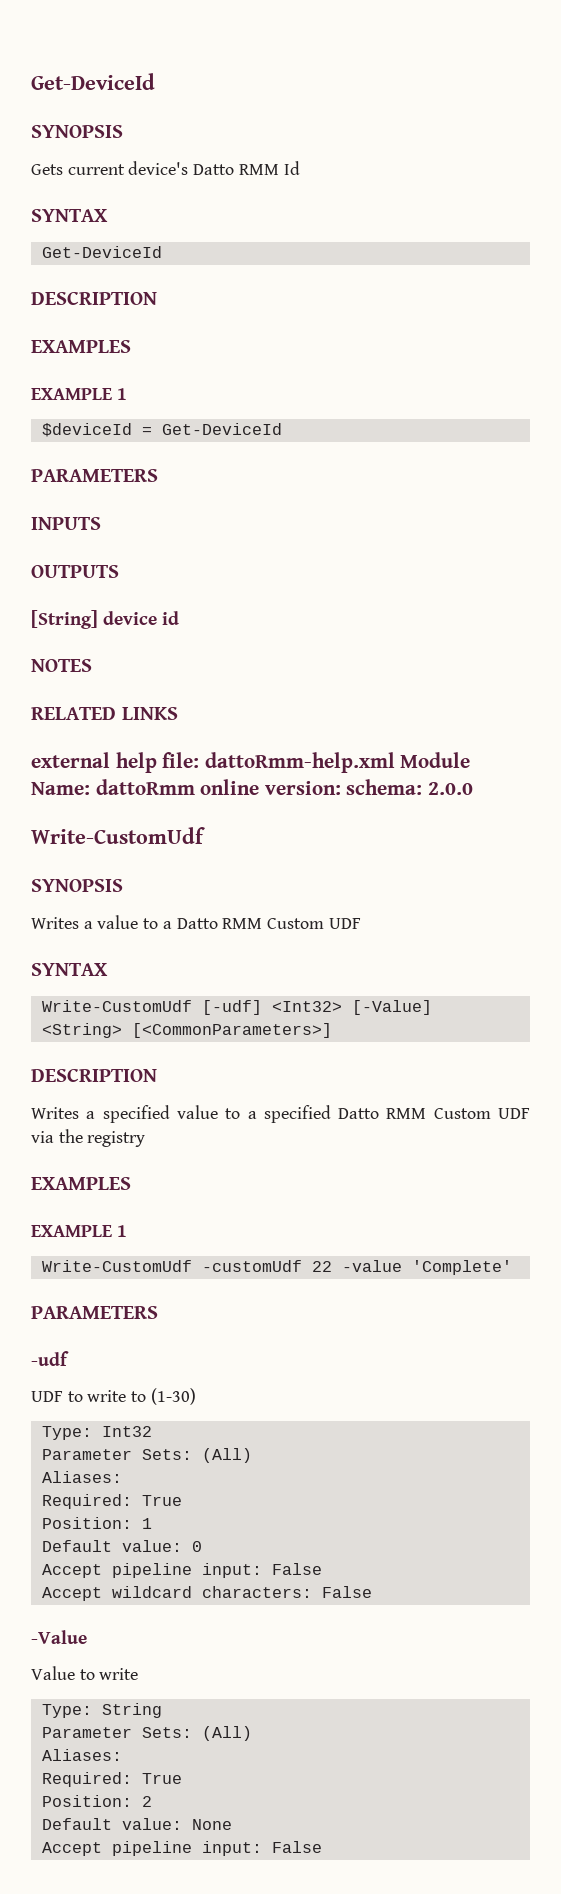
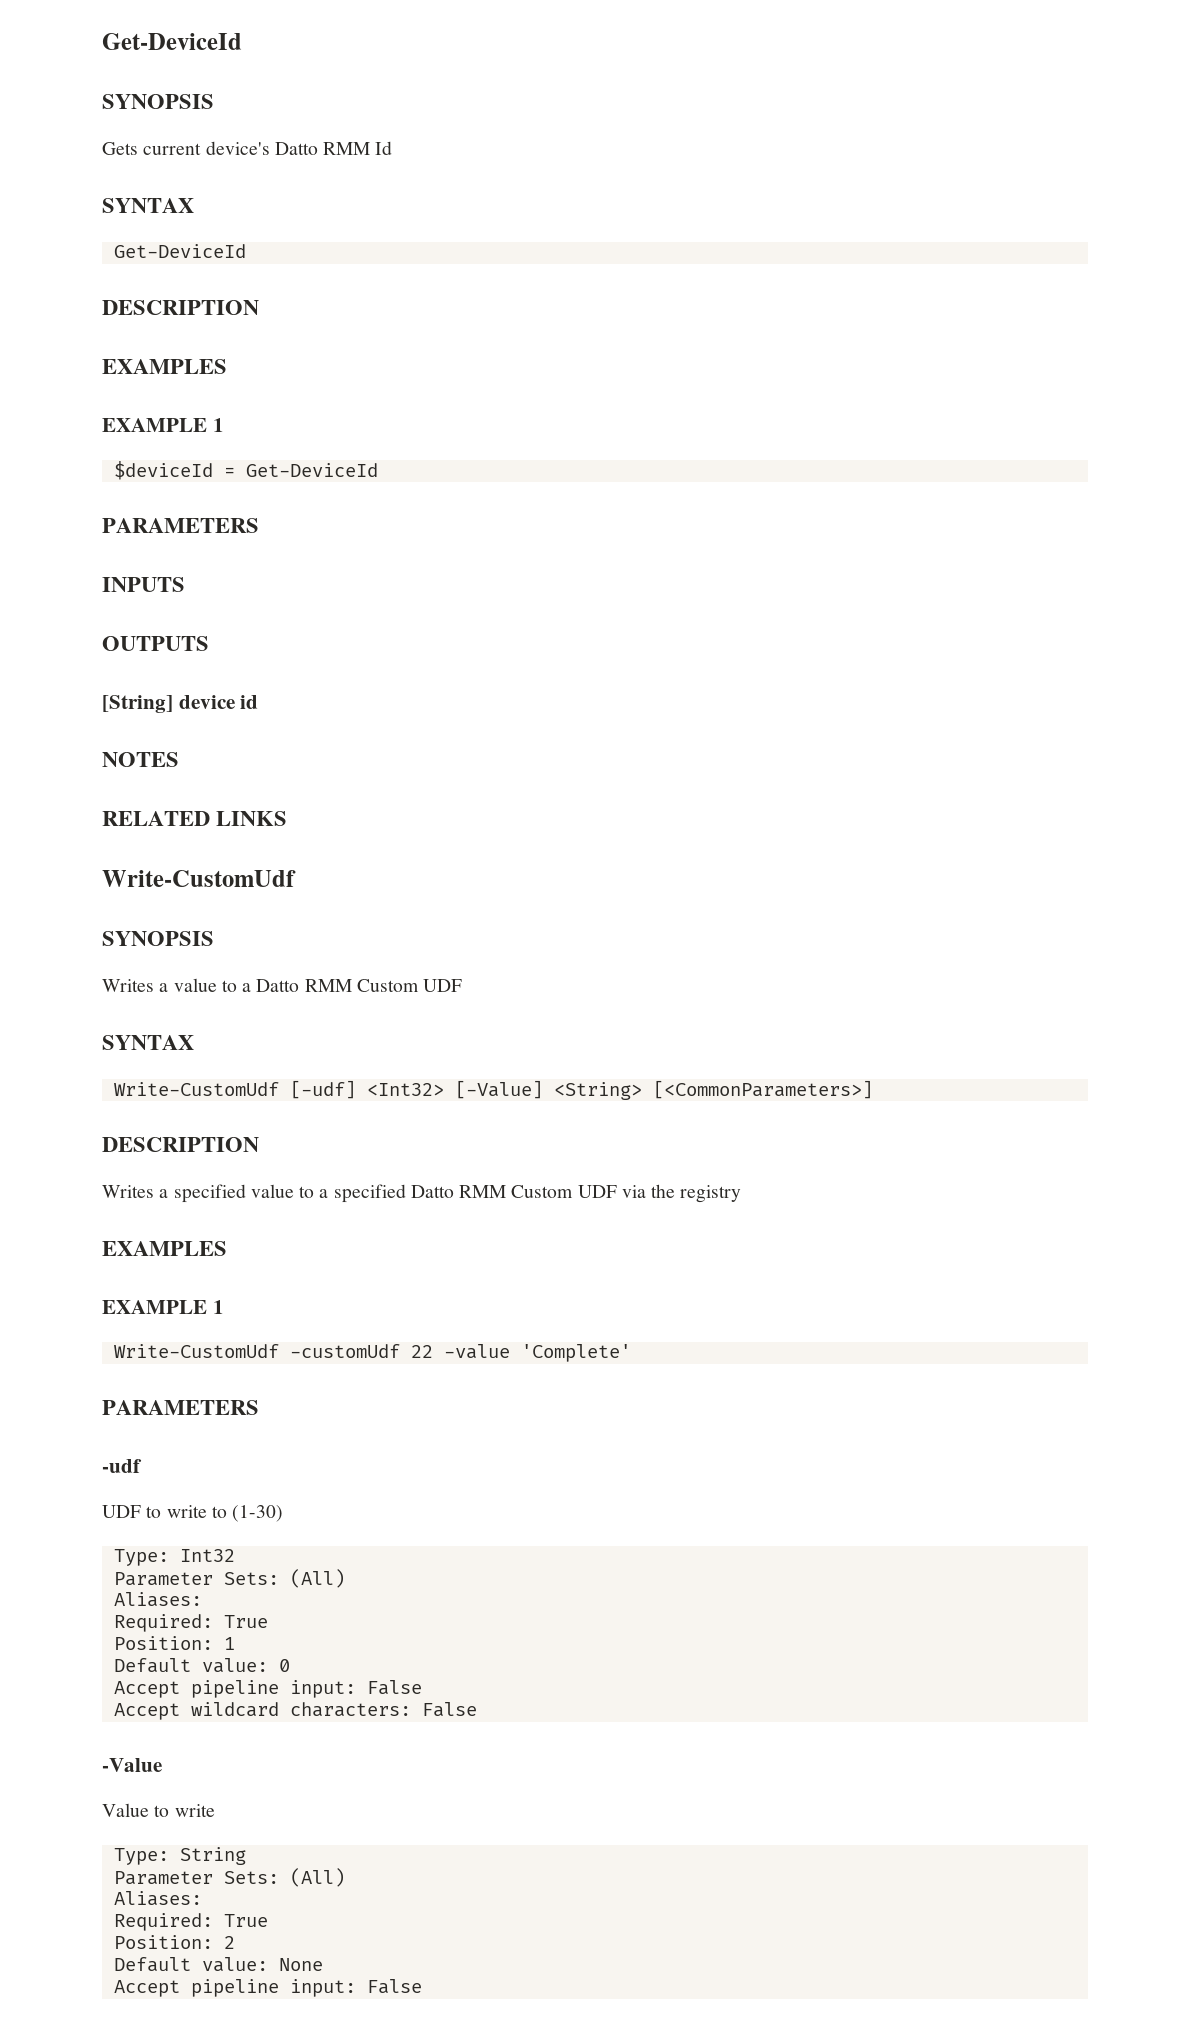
[31,752,471,773] [31,779,473,795] // external help file: dattoRmm-help.xml Module Name: dattoRmm online version: schema: 2.0.0 -> (288, 818) none

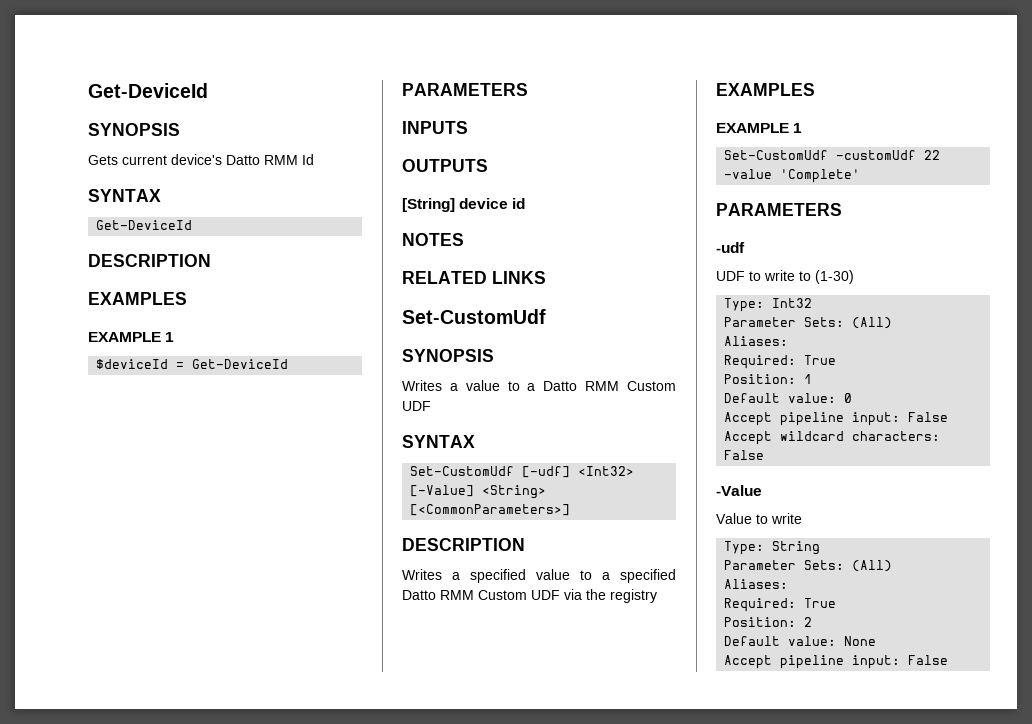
[102,870,296,887] Write-CustomUdf -> [402,309,546,324] Set-CustomUdf
[113,1082,279,1096] Write-CustomUdf -> [410,466,515,476] Set-CustomUdf
[113,1344,279,1358] Write-CustomUdf -> [724,150,829,160] Set-CustomUdf

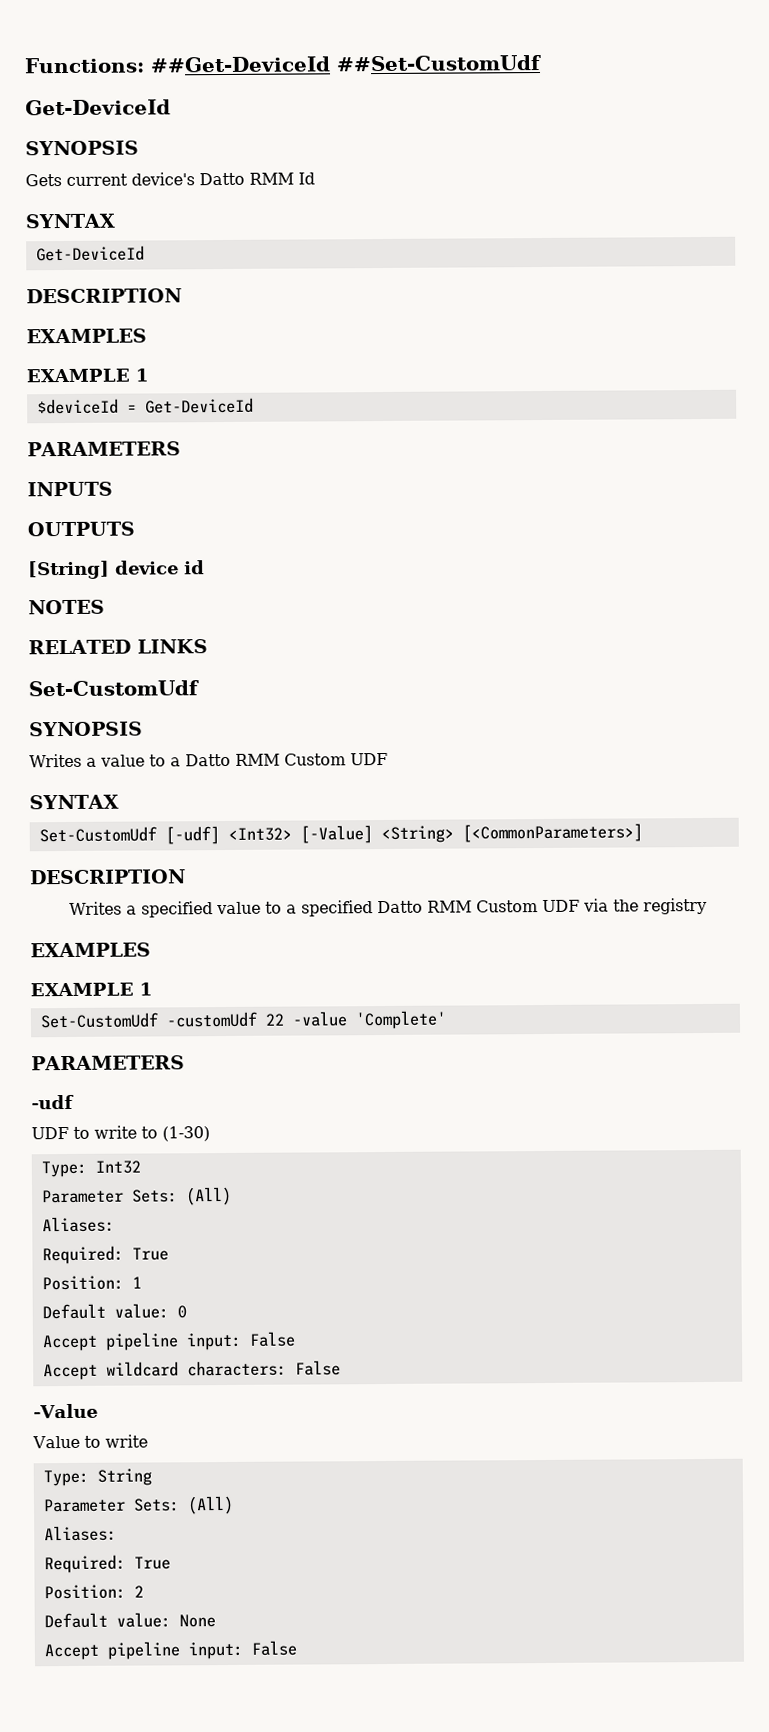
(88, 90) none -> [24,55,542,74] Functions: ##Get-DeviceId ##Set-CustomUdf //

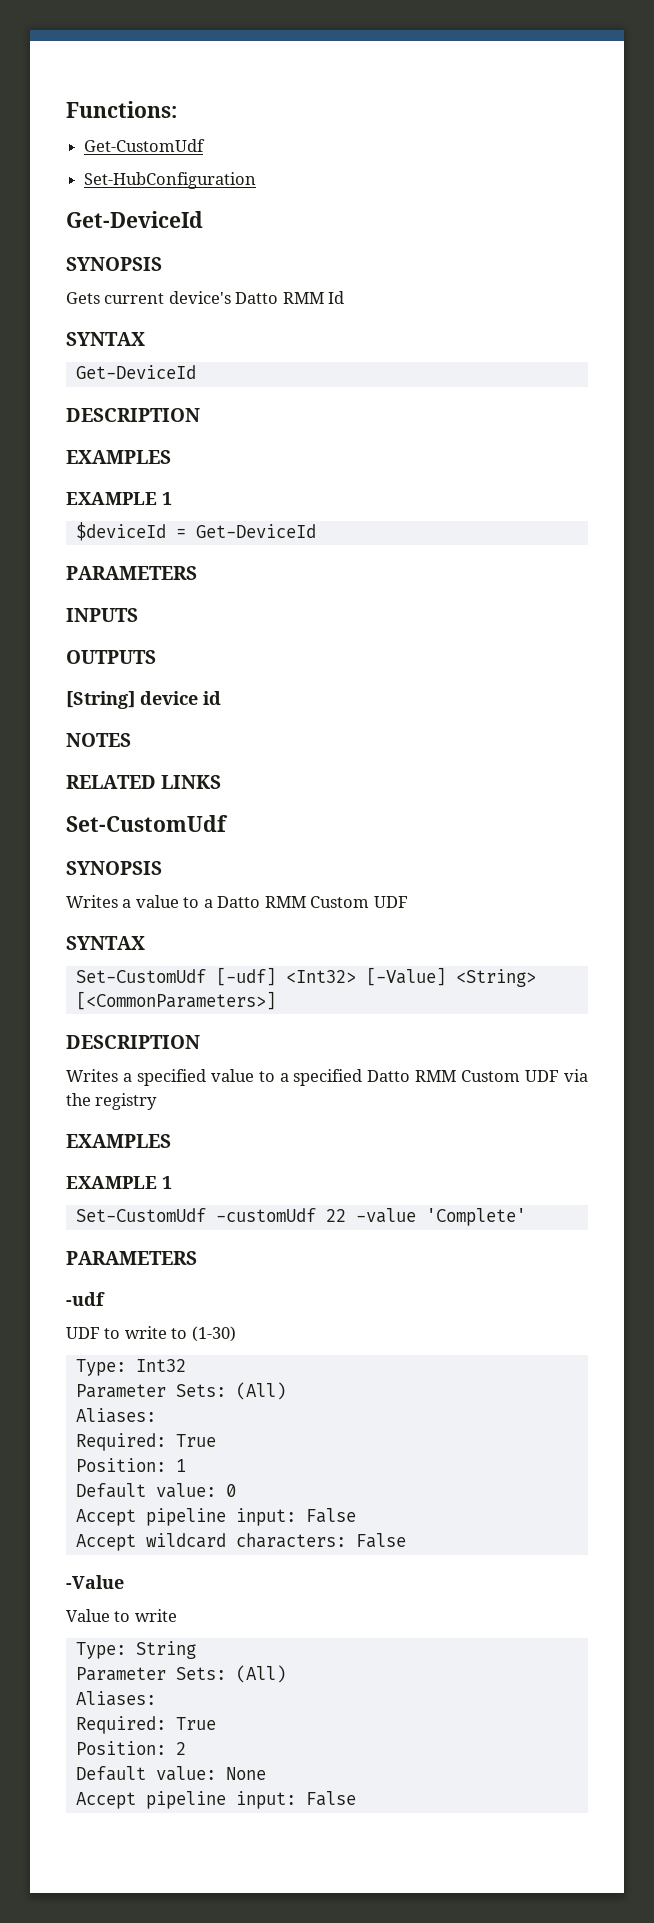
[150,55,542,73] ##Get-DeviceId ##Set-CustomUdf -> [84,139,206,152] [84,172,257,189] // Get-CustomUdf // Set-HubConfiguration

